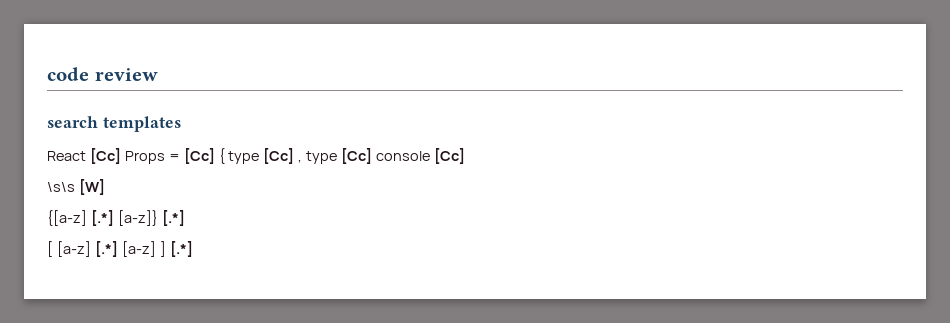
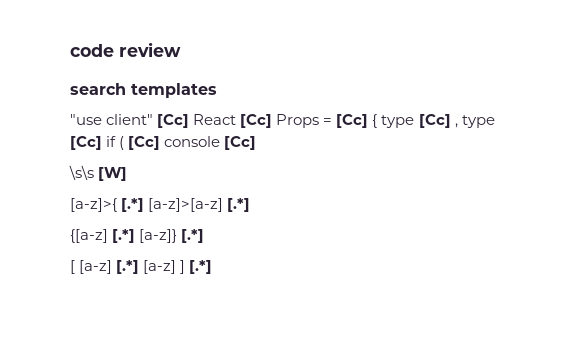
(181, 124) none -> [70,114,190,128] "use client" [Cc]
(373, 156) none -> [106,136,161,150] if ( [Cc]
(105, 187) none -> [70,198,251,212] // [a-z]>{ [.*] [a-z]>[a-z] [.*]

